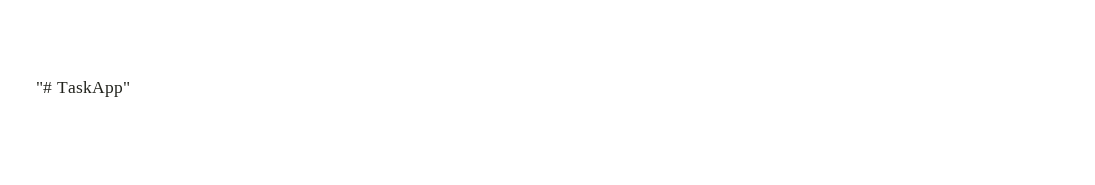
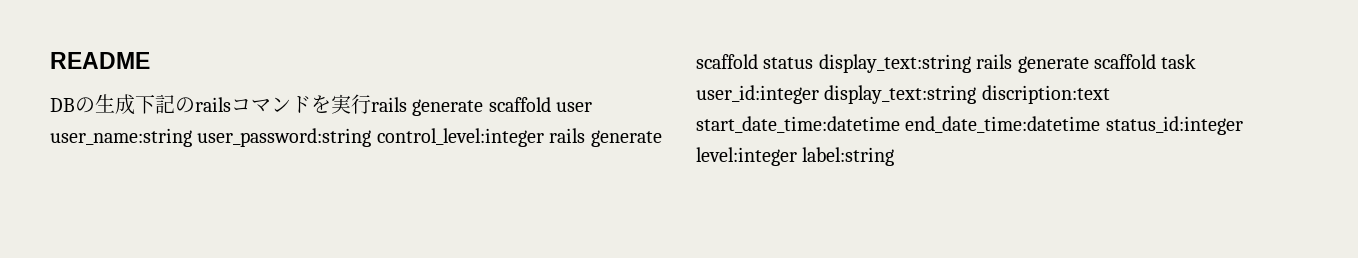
[36,81,130,97] "# TaskApp" -> [50,52,150,69] [50,94,593,116] [50,128,662,147] [696,54,1197,73] [696,85,1110,104] [696,116,1243,135] [696,147,895,166] README // DBの生成下記のrailsコマンドを実行rails generate scaffold user user_name:string user_password:string control_level:integer rails generate scaffold status display_text:string rails generate scaffold task user_id:integer display_text:string discription:text start_date_time:datetime end_date_time:datetime status_id:integer level:integer label:string

